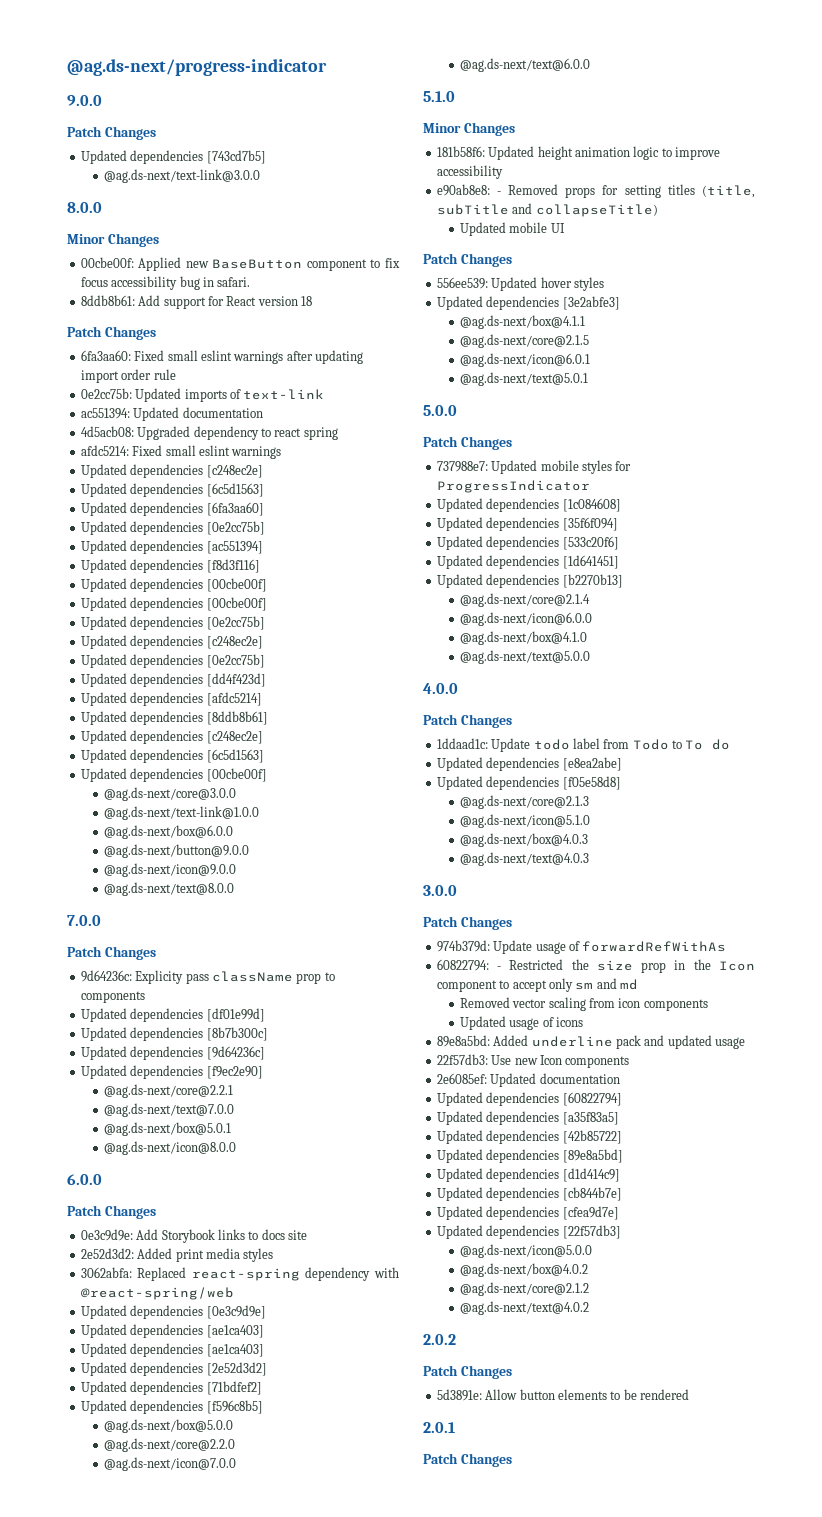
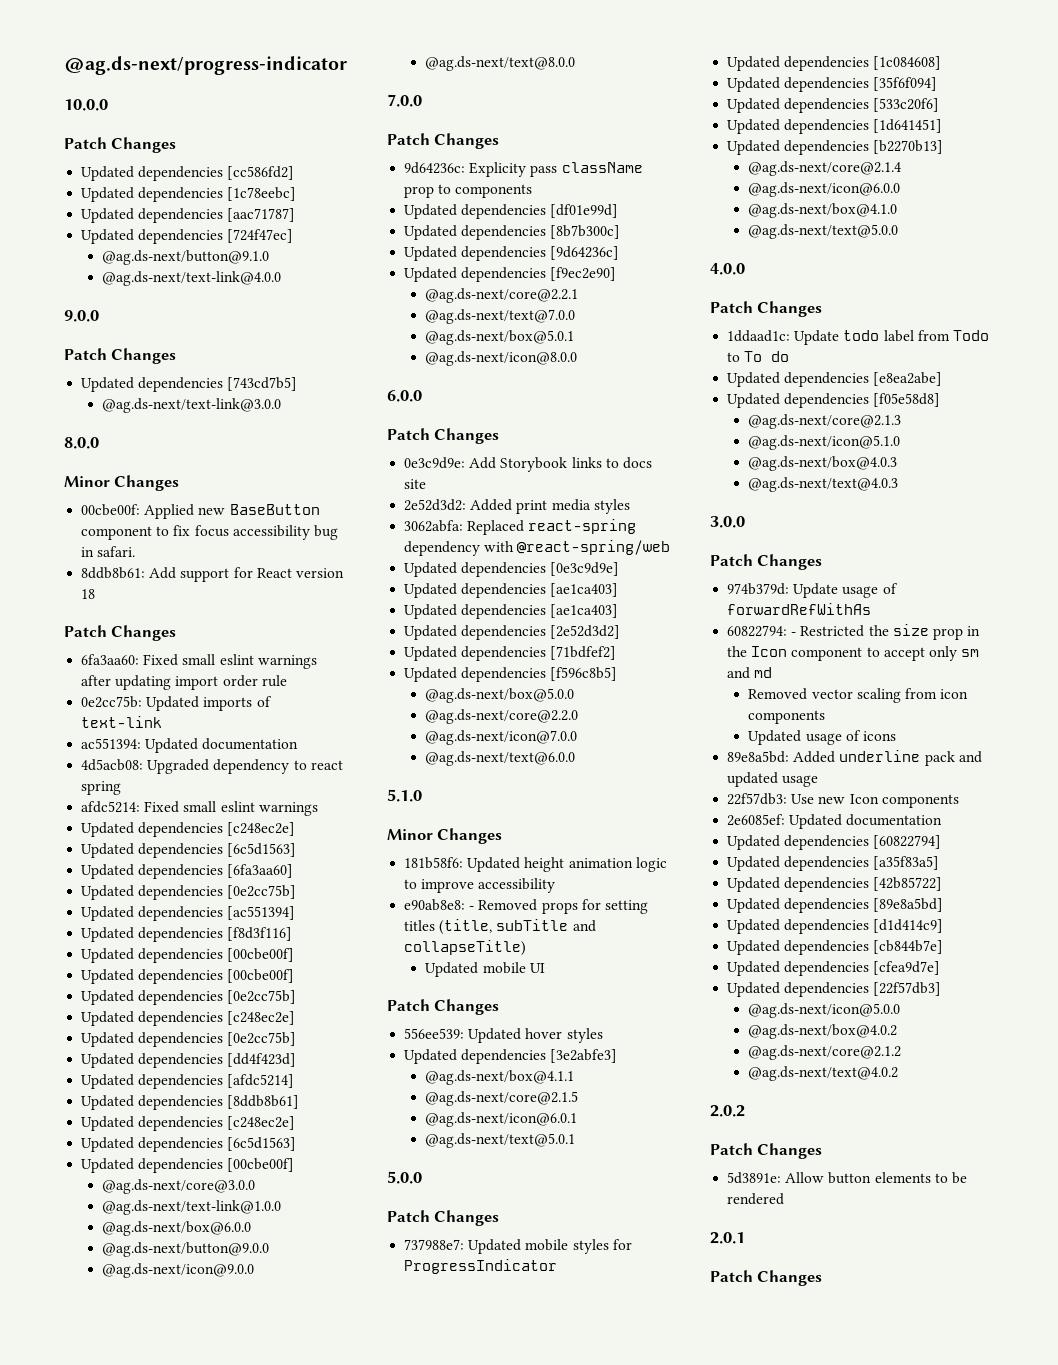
(327, 67) none -> [64,99,108,111] [64,137,177,153] [81,166,295,181] [81,187,297,202] [81,208,296,223] [81,229,294,244] [102,250,270,265] [102,271,282,286] // 10.0.0 // Patch Changes // Updated dependencies [cc586fd2] // Updated dependencies [1c78eebc] // Updated dependencies [aac71787] // Updated dependencies [724f47ec] // @ag.ds-next/button@9.1.0 // @ag.ds-next/text-link@4.0.0

